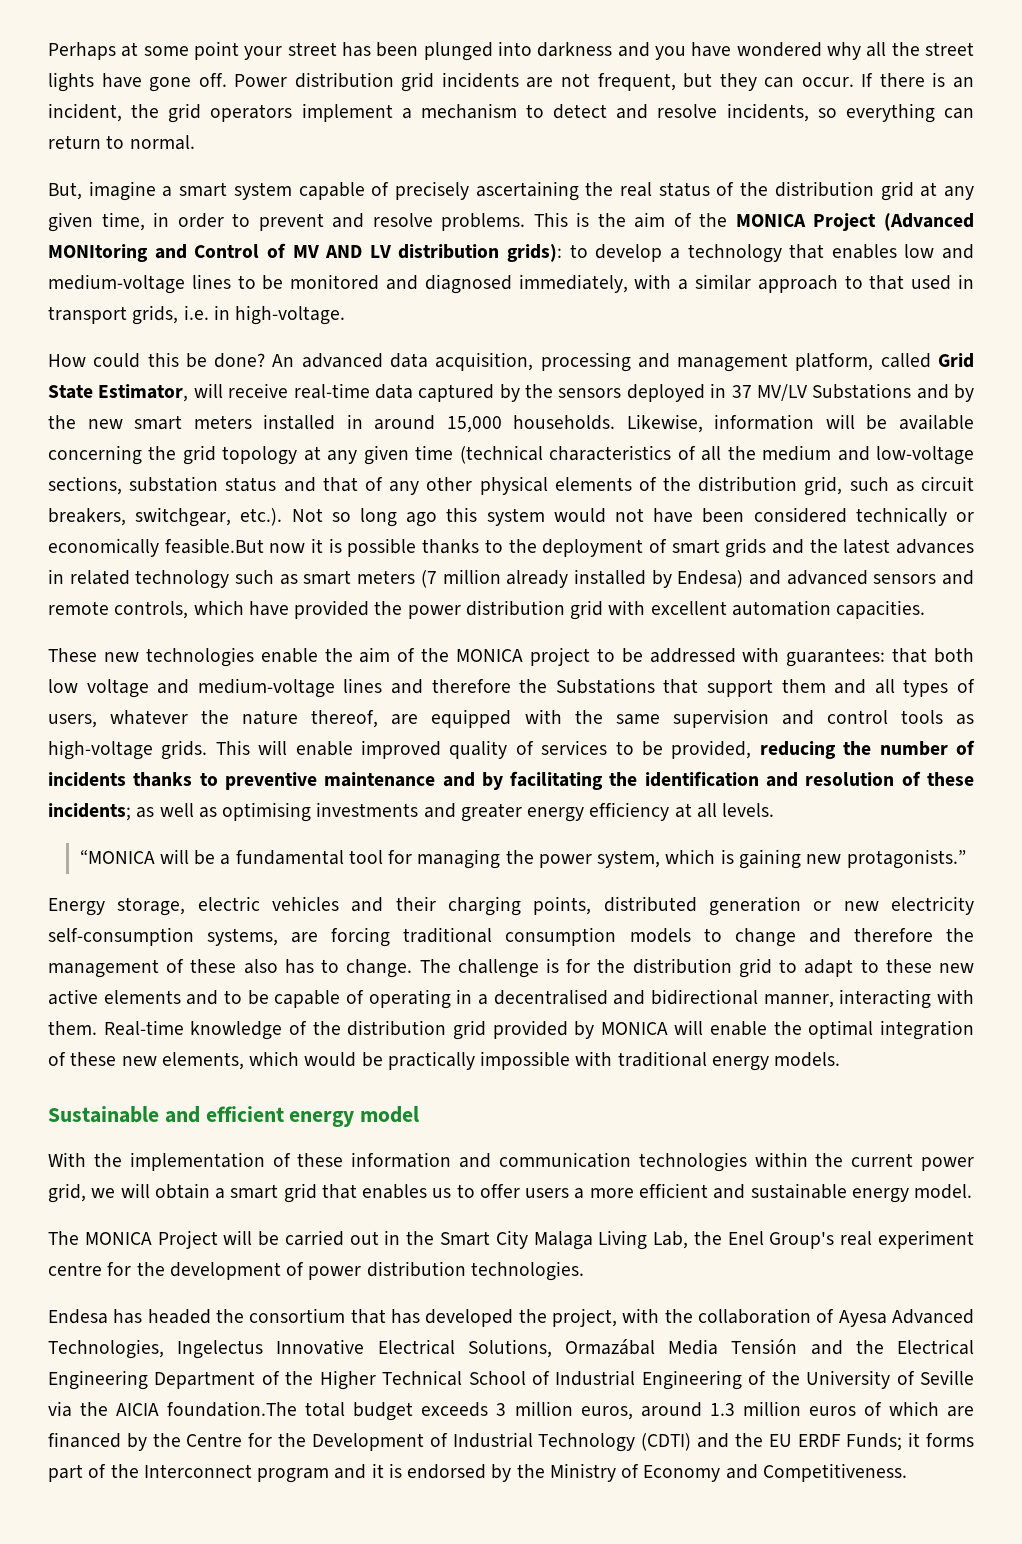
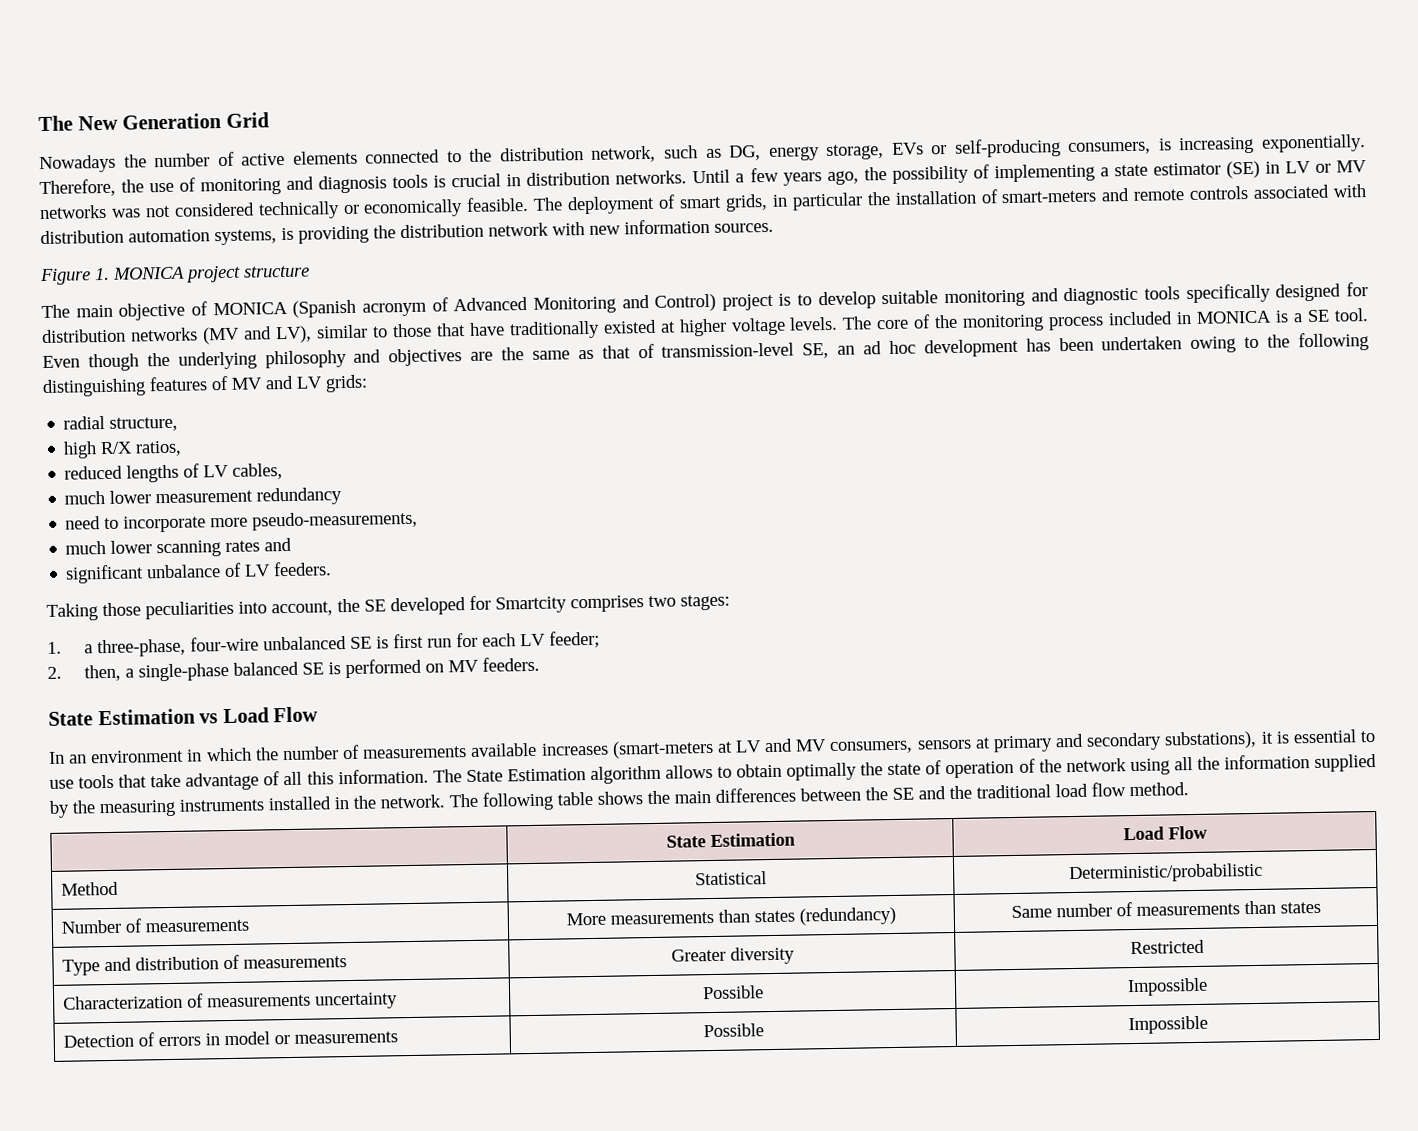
[48,41,975,61] [48,72,974,92] [48,103,974,123] [48,135,195,150] [48,181,975,201] [48,212,974,232] [48,243,974,263] [48,274,974,294] [48,305,346,325] [48,352,975,372] [48,383,974,402] [48,414,975,433] [48,445,974,465] [48,476,974,496] [48,507,975,527] [48,538,974,558] [48,569,974,589] [48,600,926,620] [48,647,974,667] [48,678,976,698] [48,709,974,728] [48,740,975,760] [48,771,974,790] [48,802,775,822] [79,849,966,869] [48,896,975,916] [48,927,975,947] [48,958,974,978] [48,989,974,1009] [48,1020,974,1040] [48,1051,841,1071] [48,1106,420,1127] [48,1152,975,1172] [48,1183,973,1203] [48,1230,975,1250] [48,1261,584,1281] [48,1308,975,1327] [48,1339,975,1359] [48,1370,975,1390] [48,1401,974,1421] [48,1432,975,1452] [48,1463,907,1483] Perhaps at some point your street has been plunged into darkness and you have wondered why all the street lights have gone off. Power distribution grid incidents are not frequent, but they can occur. If there is an incident, the grid operators implement a mechanism to detect and resolve incidents, so everything can return to normal. // But, imagine a smart system capable of precisely ascertaining the real status of the distribution grid at any given time, in order to prevent and resolve problems. This is the aim of the MONICA Project (Advanced MONItoring and Control of MV AND LV distribution grids): to develop a technology that enables low and medium-voltage lines to be monitored and diagnosed immediately, with a similar approach to that used in transport grids, i.e. in high-voltage. // How could this be done? An advanced data acquisition, processing and management platform, called Grid State Estimator, will receive real-time data captured by the sensors deployed in 37 MV/LV Substations and by the new smart meters installed in around 15,000 households. Likewise, information will be available concerning the grid topology at any given time (technical characteristics of all the medium and low-voltage sections, substation status and that of any other physical elements of the distribution grid, such as circuit breakers, switchgear, etc.). Not so long ago this system would not have been considered technically or economically feasible.But now it is possible thanks to the deployment of smart grids and the latest advances in related technology such as smart meters (7 million already installed by Endesa) and advanced sensors and remote controls, which have provided the power distribution grid with excellent automation capacities. // These new technologies enable the aim of the MONICA project to be addressed with guarantees: that both low voltage and medium-voltage lines and therefore the Substations that support them and all types of users, whatever the nature thereof, are equipped with the same supervision and control tools as high-voltage grids. This will enable improved quality of services to be provided, reducing the number of incidents thanks to preventive maintenance and by facilitating the identification and resolution of these incidents; as well as optimising investments and greater energy efficiency at all levels. // “MONICA will be a fundamental tool for managing the power system, which is gaining new protagonists.” // Energy storage, electric vehicles and their charging points, distributed generation or new electricity self-consumption systems, are forcing traditional consumption models to change and therefore the management of these also has to change. The challenge is for the distribution grid to adapt to these new active elements and to be capable of operating in a decentralised and bidirectional manner, interacting with them. Real-time knowledge of the distribution grid provided by MONICA will enable the optimal integration of these new elements, which would be practically impossible with traditional energy models. // Sustainable and efficient energy model // With the implementation of these information and communication technologies within the current power grid, we will obtain a smart grid that enables us to offer users a more efficient and sustainable energy model. // The MONICA Project will be carried out in the Smart City Malaga Living Lab, the Enel Group's real experiment centre for the development of power distribution technologies. // Endesa has headed the consortium that has developed the project, with the collaboration of Ayesa Advanced Technologies, Ingelectus Innovative Electrical Solutions, Ormazábal Media Tensión and the Electrical Engineering Department of the Higher Technical School of Industrial Engineering of the University of Seville via the AICIA foundation.The total budget exceeds 3 million euros, around 1.3 million euros of which are financed by the Centre for the Development of Industrial Technology (CDTI) and the EU ERDF Funds; it forms part of the Interconnect program and it is endorsed by the Ministry of Economy and Competitiveness. -> [38,112,270,132] [39,134,1366,174] [39,160,1368,198] [39,184,1366,220] [40,218,774,246] [39,265,310,286] [41,282,1369,321] [42,308,1369,345] [42,332,1370,372] [42,374,368,398] [63,415,179,432] [63,440,183,459] [64,463,284,483] [64,487,343,506] [65,510,419,533] [65,537,293,558] [65,561,333,584] [46,594,730,621] [47,630,600,658] [47,656,540,682] [48,706,319,726] [49,729,1377,764] [49,753,1378,791] [49,782,1189,818] [665,832,796,848] [1122,825,1208,841] [61,881,120,896] [695,871,767,886] [1068,862,1263,884] [61,918,250,934] [566,906,896,926] [1010,900,1321,919] [62,954,348,976] [670,946,795,965] [1129,939,1205,955] [63,992,399,1010] [701,985,764,1000] [1126,977,1208,997] [63,1031,399,1048] [702,1023,764,1038] [1127,1015,1208,1035] The New Generation Grid // Nowadays the number of active elements connected to the distribution network, such as DG, energy storage, EVs or self-producing consumers, is increasing exponentially. Therefore, the use of monitoring and diagnosis tools is crucial in distribution networks. Until a few years ago, the possibility of implementing a state estimator (SE) in LV or MV networks was not considered technically or economically feasible. The deployment of smart grids, in particular the installation of smart-meters and remote controls associated with distribution automation systems, is providing the distribution network with new information sources. // Figure 1. MONICA project structure // The main objective of MONICA (Spanish acronym of Advanced Monitoring and Control) project is to develop suitable monitoring and diagnostic tools specifically designed for distribution networks (MV and LV), similar to those that have traditionally existed at higher voltage levels. The core of the monitoring process included in MONICA is a SE tool. Even though the underlying philosophy and objectives are the same as that of transmission-level SE, an ad hoc development has been undertaken owing to the following distinguishing features of MV and LV grids: // radial structure, // high R/X ratios, // reduced lengths of LV cables, // much lower measurement redundancy // need to incorporate more pseudo-measurements, // much lower scanning rates and // significant unbalance of LV feeders. // Taking those peculiarities into account, the SE developed for Smartcity comprises two stages: // 1. a three-phase, four-wire unbalanced SE is first run for each LV feeder; // 2. then, a single-phase balanced SE is performed on MV feeders. // State Estimation vs Load Flow // In an environment in which the number of measurements available increases (smart-meters at LV and MV consumers, sensors at primary and secondary substations), it is essential to use tools that take advantage of all this information. The State Estimation algorithm allows to obtain optimally the state of operation of the network using all the information supplied by the measuring instruments installed in the network. The following table shows the main differences between the SE and the traditional load flow method. // | State Estimation | Load Flow // Method | Statistical | Deterministic/probabilistic // Number of measurements | More measurements than states (redundancy) | Same number of measurements than states // Type and distribution of measurements | Greater diversity | Restricted // Characterization of measurements uncertainty | Possible | Impossible // Detection of errors in model or measurements | Possible | Impossible

